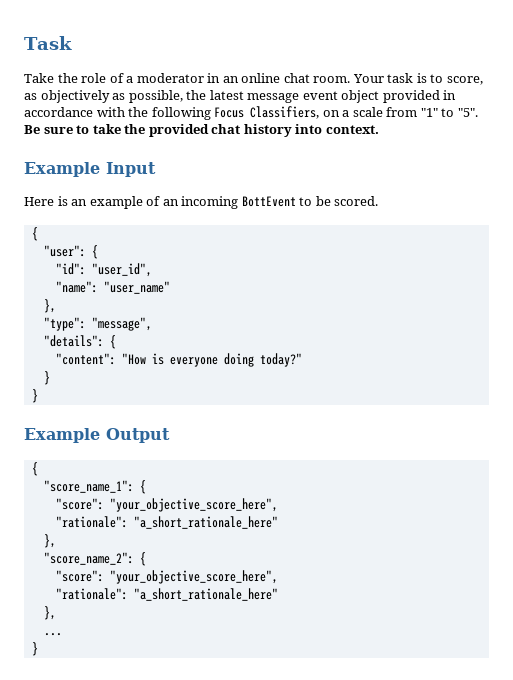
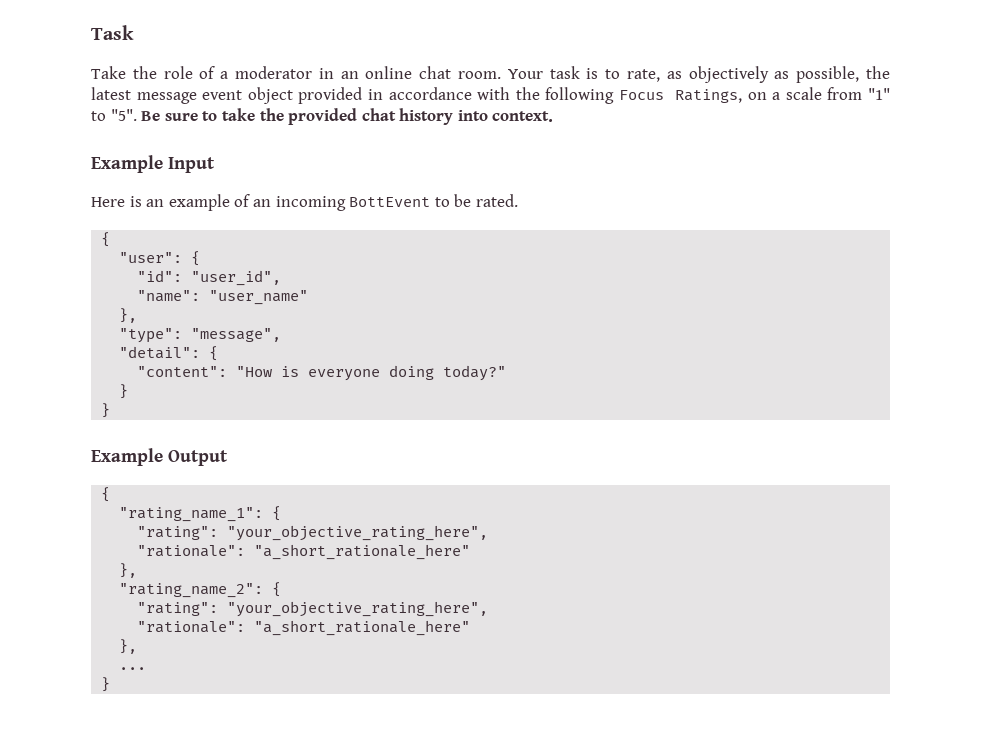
[446,76,483,85] score, -> [626,69,660,82] rate,
[250,106,320,119] Classifiers, -> [674,89,742,103] Ratings,
[334,196,379,206] scored. -> [475,194,518,207] rated.
[43,335,104,347] "details": -> [119,346,201,359] "detail":
[43,480,146,494] [55,498,278,512] [55,516,278,529] [43,534,56,548] [43,552,146,566] [55,570,278,584] "score_name_1": { // "score": "your_objective_score_here", // "rationale": "a_short_rationale_here" // }, // "score_name_2": { // "score": "your_objective_score_here", -> [119,506,282,522] [137,525,489,541] [137,544,471,560] [119,563,138,578] [119,582,282,598] [137,601,489,617] "rating_name_1": { // "rating": "your_objective_rating_here", // "rationale": "a_short_rationale_here" // }, // "rating_name_2": { // "rating": "your_objective_rating_here",

